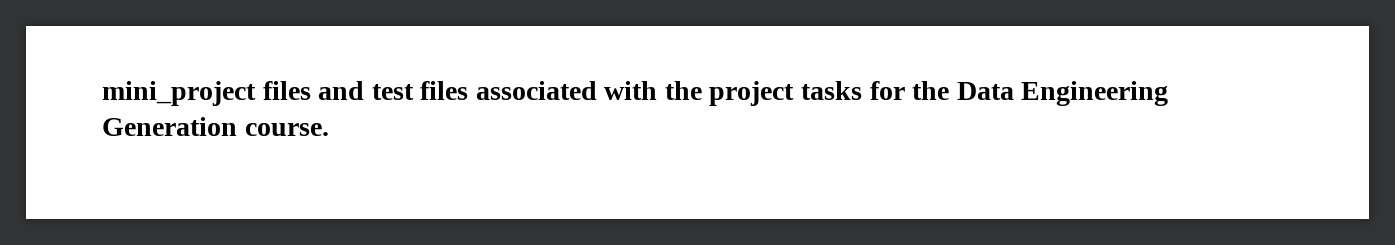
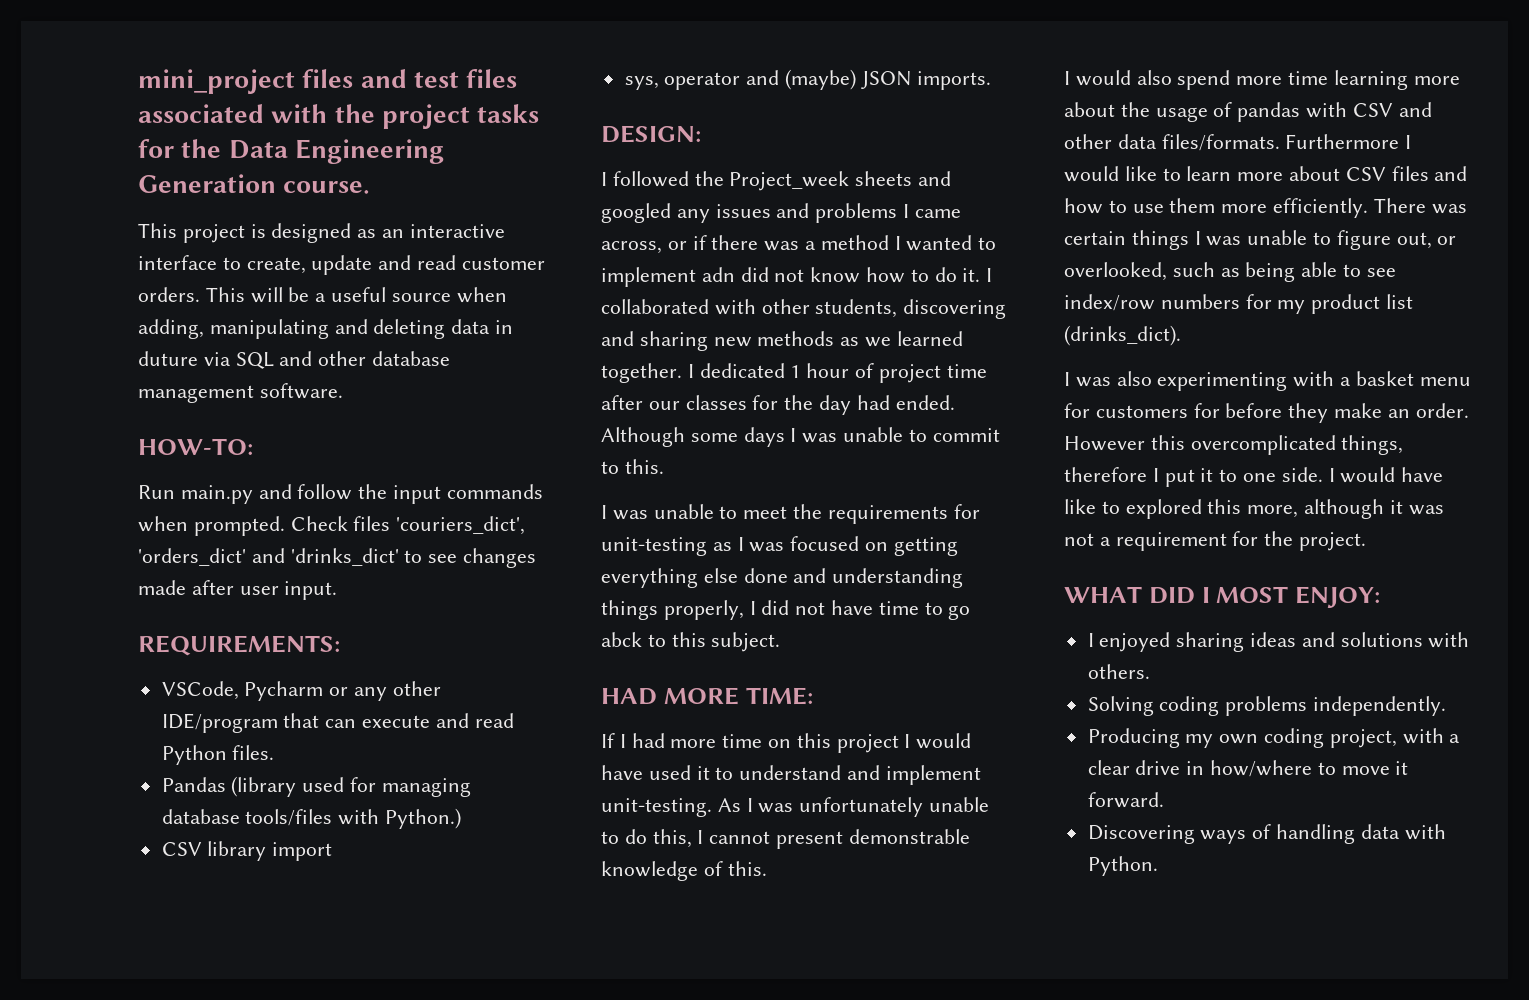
(329, 129) none -> [138,223,505,243] [138,255,545,275] [138,287,507,303] [138,319,514,339] [138,351,451,369] [138,383,343,403] [138,438,253,455] [138,484,543,504] [138,516,526,536] [138,548,537,568] [138,580,338,600] [138,635,340,656] [161,681,441,701] [161,713,514,733] [161,745,275,765] [161,776,471,797] [161,808,462,829] [161,841,333,861] [624,69,991,90] [601,125,701,143] [601,171,952,191] [601,203,961,223] [601,235,997,254] [601,267,993,287] [601,299,1007,319] [601,331,963,351] [601,363,987,383] [601,395,955,415] [601,427,1000,447] [601,459,664,474] [601,504,980,524] [601,536,958,556] [601,568,964,588] [601,600,971,620] [601,632,781,652] [601,687,813,705] [601,733,972,753] [601,765,981,785] [601,797,990,817] [601,829,970,849] [601,861,767,881] [1064,70,1460,90] [1064,102,1432,122] [1064,134,1412,151] [1064,166,1468,182] [1064,198,1467,218] [1064,230,1457,250] [1064,262,1396,282] [1064,294,1414,314] [1064,325,1181,346] [1064,371,1471,391] [1064,403,1469,423] [1064,435,1404,455] [1064,467,1444,487] [1064,499,1444,519] [1064,531,1367,551] [1064,586,1380,608] [1087,632,1470,652] [1087,664,1150,679] [1087,696,1447,716] [1087,728,1461,748] [1087,760,1409,777] [1087,792,1164,808] [1087,824,1446,844] [1087,856,1158,876] // This project is designed as an interactive interface to create, update and read customer orders. This will be a useful source when adding, manipulating and deleting data in duture via SQL and other database management software. // HOW-TO: // Run main.py and follow the input commands when prompted. Check files 'couriers_dict', 'orders_dict' and 'drinks_dict' to see changes made after user input. // REQUIREMENTS: // VSCode, Pycharm or any other IDE/program that can execute and read Python files. // Pandas (library used for managing database tools/files with Python.) // CSV library import // sys, operator and (maybe) JSON imports. // DESIGN: // I followed the Project_week sheets and googled any issues and problems I came across, or if there was a method I wanted to implement adn did not know how to do it. I collaborated with other students, discovering and sharing new methods as we learned together. I dedicated 1 hour of project time after our classes for the day had ended. Although some days I was unable to commit to this. // I was unable to meet the requirements for unit-testing as I was focused on getting everything else done and understanding things properly, I did not have time to go abck to this subject. // HAD MORE TIME: // If I had more time on this project I would have used it to understand and implement unit-testing. As I was unfortunately unable to do this, I cannot present demonstrable knowledge of this. // I would also spend more time learning more about the usage of pandas with CSV and other data files/formats. Furthermore I would like to learn more about CSV files and how to use them more efficiently. There was certain things I was unable to figure out, or overlooked, such as being able to see index/row numbers for my product list (drinks_dict). // I was also experimenting with a basket menu for customers for before they make an order. However this overcomplicated things, therefore I put it to one side. I would have like to explored this more, although it was not a requirement for the project. // WHAT DID I MOST ENJOY: // I enjoyed sharing ideas and solutions with others. // Solving coding problems independently. // Producing my own coding project, with a clear drive in how/where to move it forward. // Discovering ways of handling data with Python.

